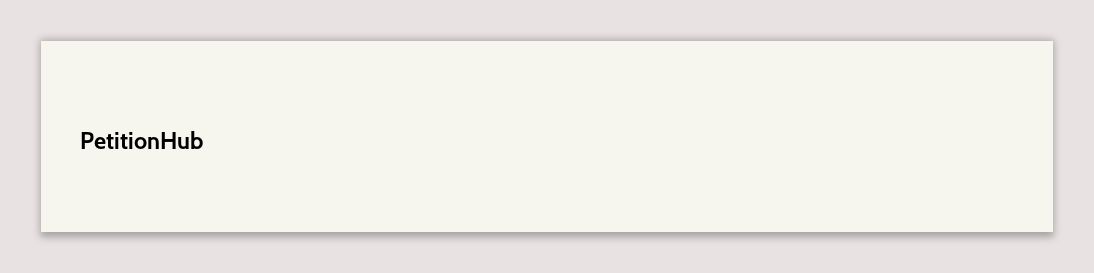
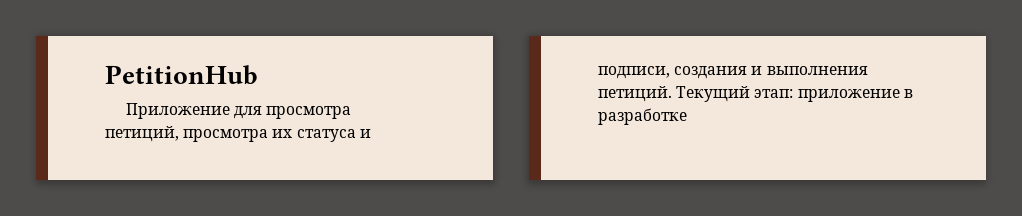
(203, 140) none -> [125,103,352,119] [105,126,371,142] [598,66,868,79] [598,86,913,102] [598,108,687,125] // Приложение для просмотра петиций, просмотра их статуса и подписи, создания и выполнения петиций. Текущий этап: приложение в разработке

